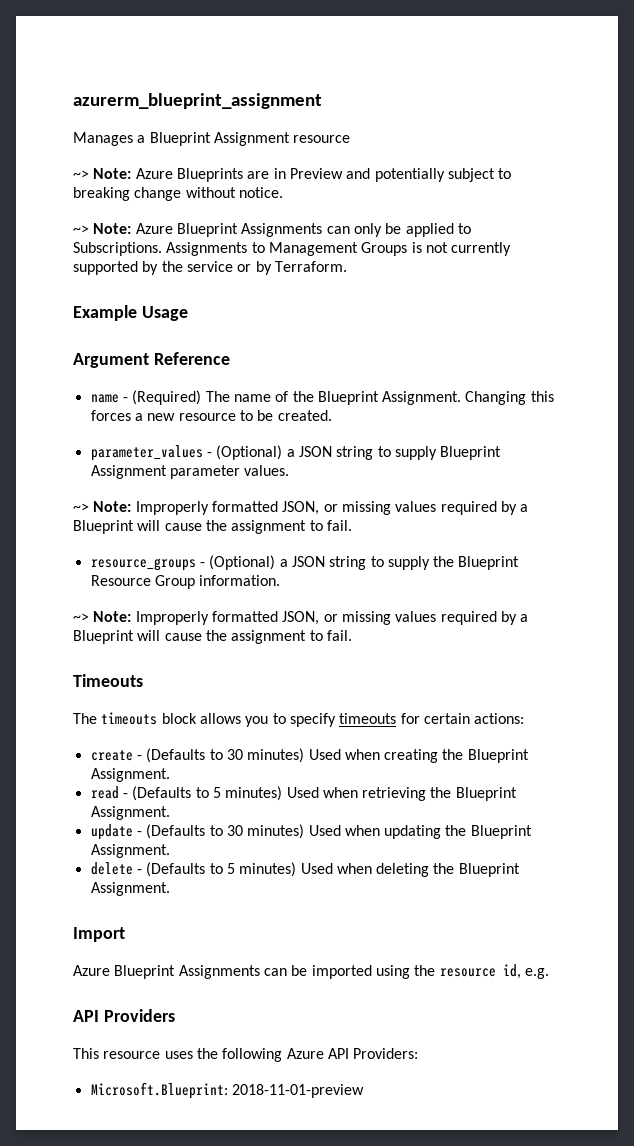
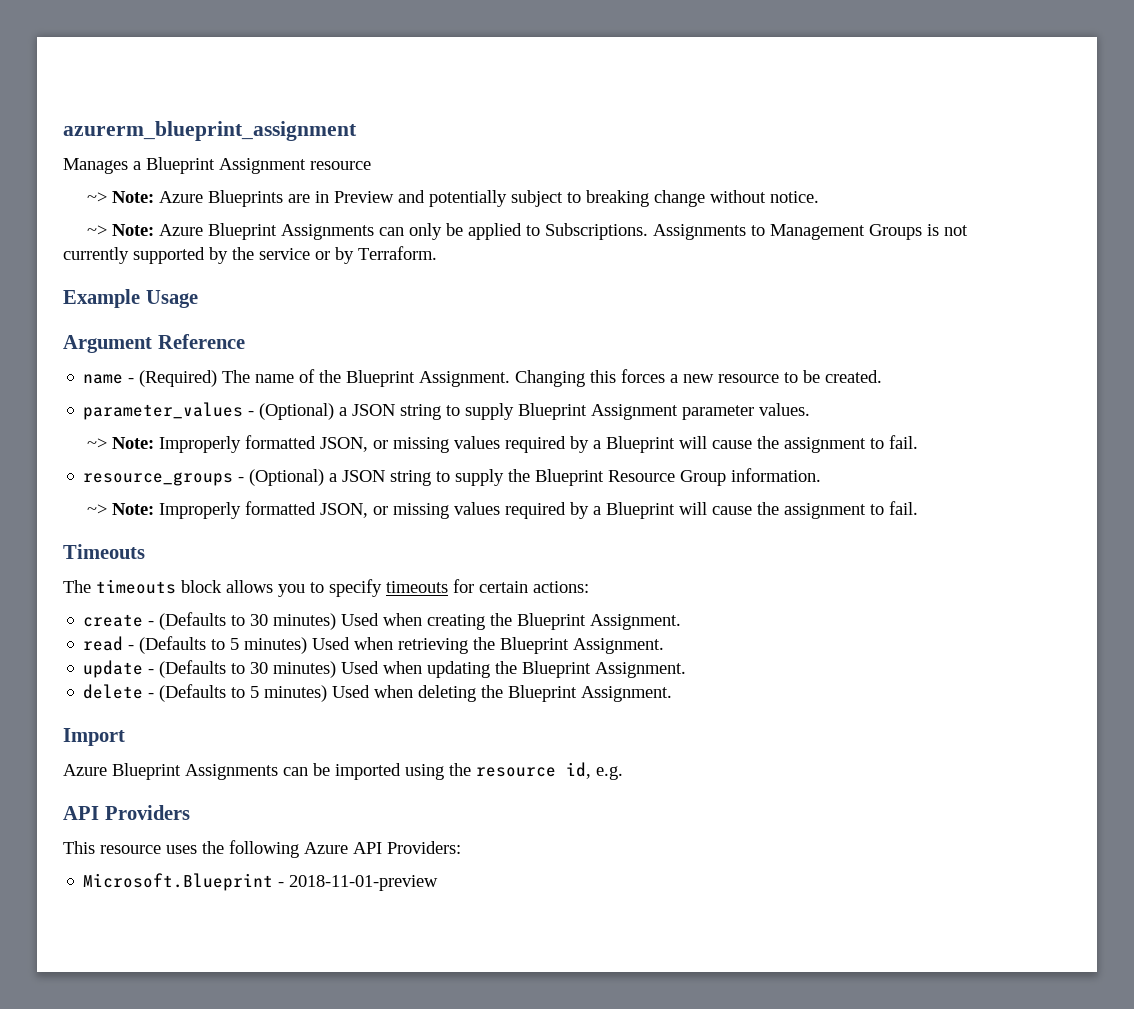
[90,1082,228,1099] Microsoft.Blueprint: -> [83,873,285,891] Microsoft.Blueprint -

